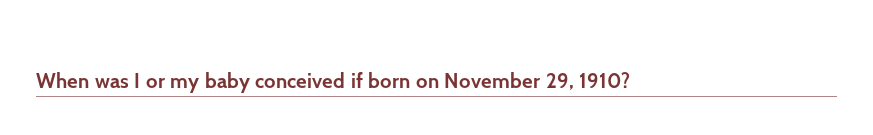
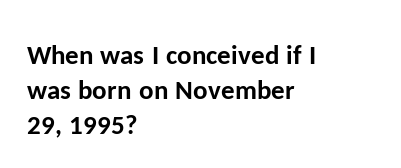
[145,72,363,93] or my baby conceived if -> [165,45,317,64] [27,86,71,99] conceived if I was
[579,72,631,88] 1910? -> [69,115,139,134] 1995?

